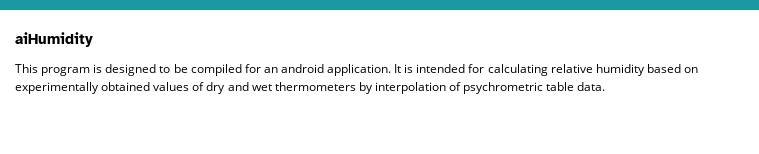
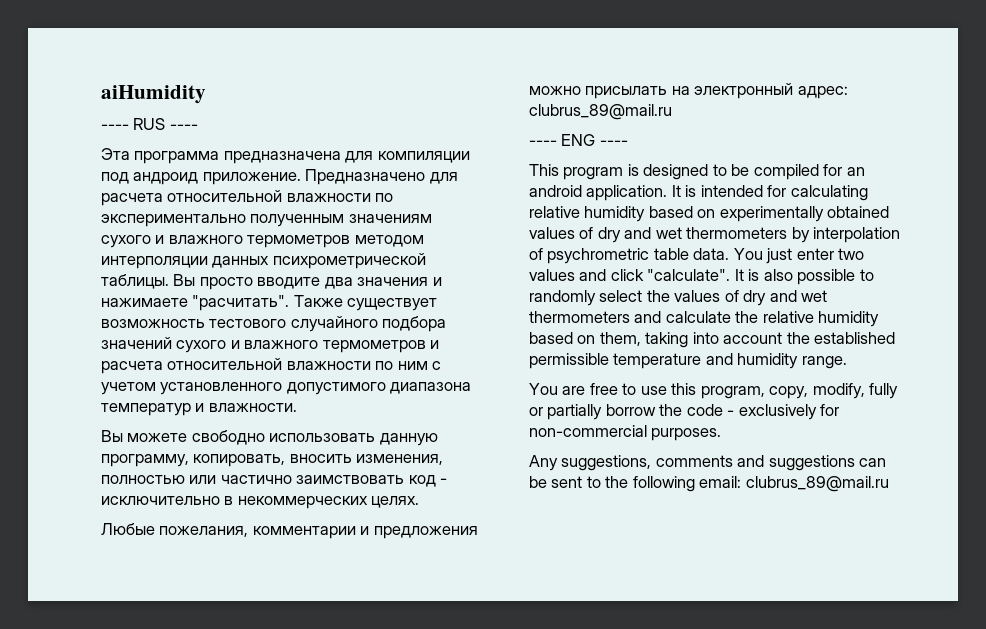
(93, 39) none -> [101,118,198,130] [101,148,470,164] [101,169,458,185] [101,190,394,206] [101,214,432,227] [101,235,424,248] [101,253,426,269] [101,274,442,290] [101,295,438,311] [101,316,447,332] [101,337,440,353] [101,358,442,374] [101,382,472,395] [101,403,297,416] [101,430,438,446] [101,454,444,467] [101,475,448,487] [101,496,420,509] [101,523,478,539] [529,83,848,99] [529,104,672,120] [529,134,628,146] // ---- RUS ---- // Эта программа предназначена для компиляции под андроид приложение. Предназначено для расчета относительной влажности по экспериментально полученным значениям сухого и влажного термометров методом интерполяции данных психрометрической таблицы. Вы просто вводите два значения и нажимаете "расчитать". Также существует возможность тестового случайного подбора значений сухого и влажного термометров и расчета относительной влажности по ним с учетом установленного допустимого диапазона температур и влажности. // Вы можете свободно использовать данную программу, копировать, вносить изменения, полностью или частично заимствовать код - исключительно в некоммерческих целях. // Любые пожелания, комментарии и предложения можно присылать на электронный адрес: clubrus_89@mail.ru // ---- ENG ----
(606, 86) none -> [733,248,865,264] [529,269,874,285] [529,290,828,306] [529,311,880,327] [529,332,896,348] [529,353,847,369] [529,383,899,399] [529,404,840,420] [529,425,722,441] [529,455,887,471] [529,476,889,492] You just enter two values and click "calculate". It is also possible to randomly select the values of dry and wet thermometers and calculate the relative humidity based on them, taking into account the established permissible temperature and humidity range. // You are free to use this program, copy, modify, fully or partially borrow the code - exclusively for non-commercial purposes. // Any suggestions, comments and suggestions can be sent to the following email: clubrus_89@mail.ru

